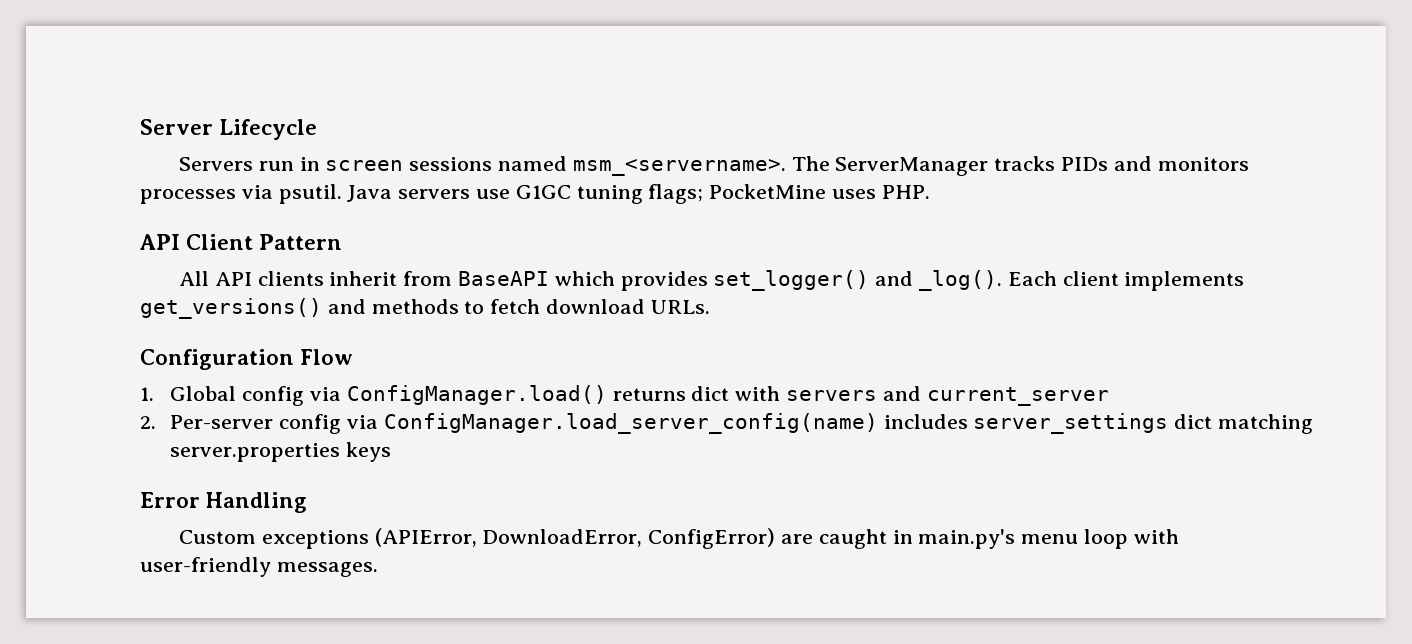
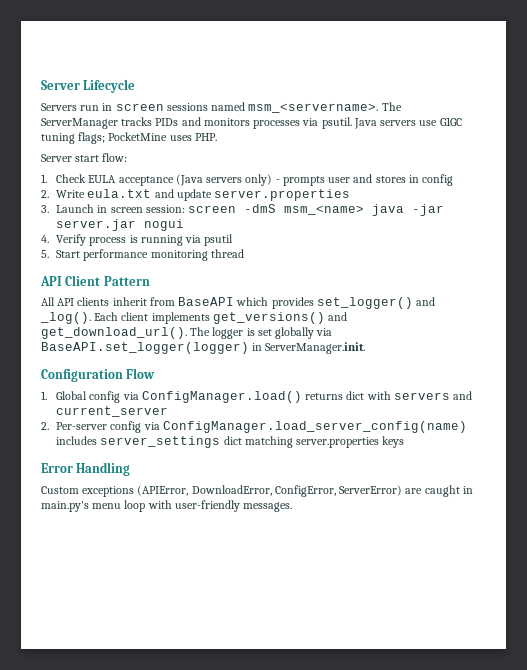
(930, 192) none -> [41,153,128,162] [41,174,454,186] [41,189,351,201] [41,204,445,216] [56,219,185,231] [41,234,234,246] [41,249,244,261] // Server start flow: // 1. Check EULA acceptance (Java servers only) - prompts user and stores in config // 2. Write eula.txt and update server.properties // 3. Launch in screen session: screen -dmS msm_<name> java -jar server.jar nogui // 4. Verify process is running via psutil // 5. Start performance monitoring thread
[371,299,710,314] methods to fetch download URLs. -> [41,327,333,339] [41,342,366,354] get_download_url(). The logger is set globally via BaseAPI.set_logger(logger) in ServerManager.init.
[648,528,776,549] ConfigError) -> [274,485,403,497] ConfigError, ServerError)

